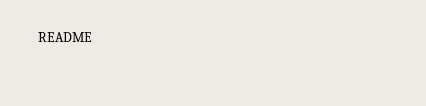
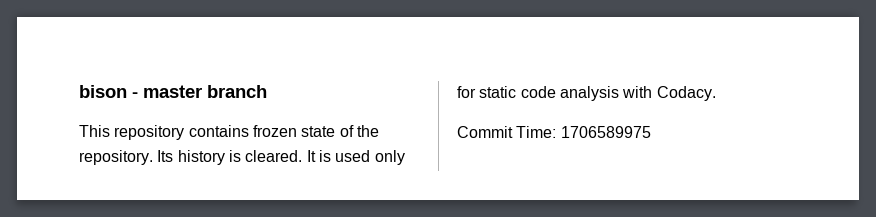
[38,32,92,42] README -> [79,85,267,98] [79,125,379,140] [79,150,405,165] [457,86,716,101] [457,126,651,138] bison - master branch // This repository contains frozen state of the repository. Its history is cleared. It is used only for static code analysis with Codacy. // Commit Time: 1706589975

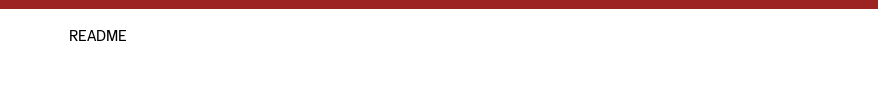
[79,85,267,98] [79,125,379,140] [79,150,405,165] [457,86,716,101] [457,126,651,138] bison - master branch // This repository contains frozen state of the repository. Its history is cleared. It is used only for static code analysis with Codacy. // Commit Time: 1706589975 -> [69,30,127,41] README

